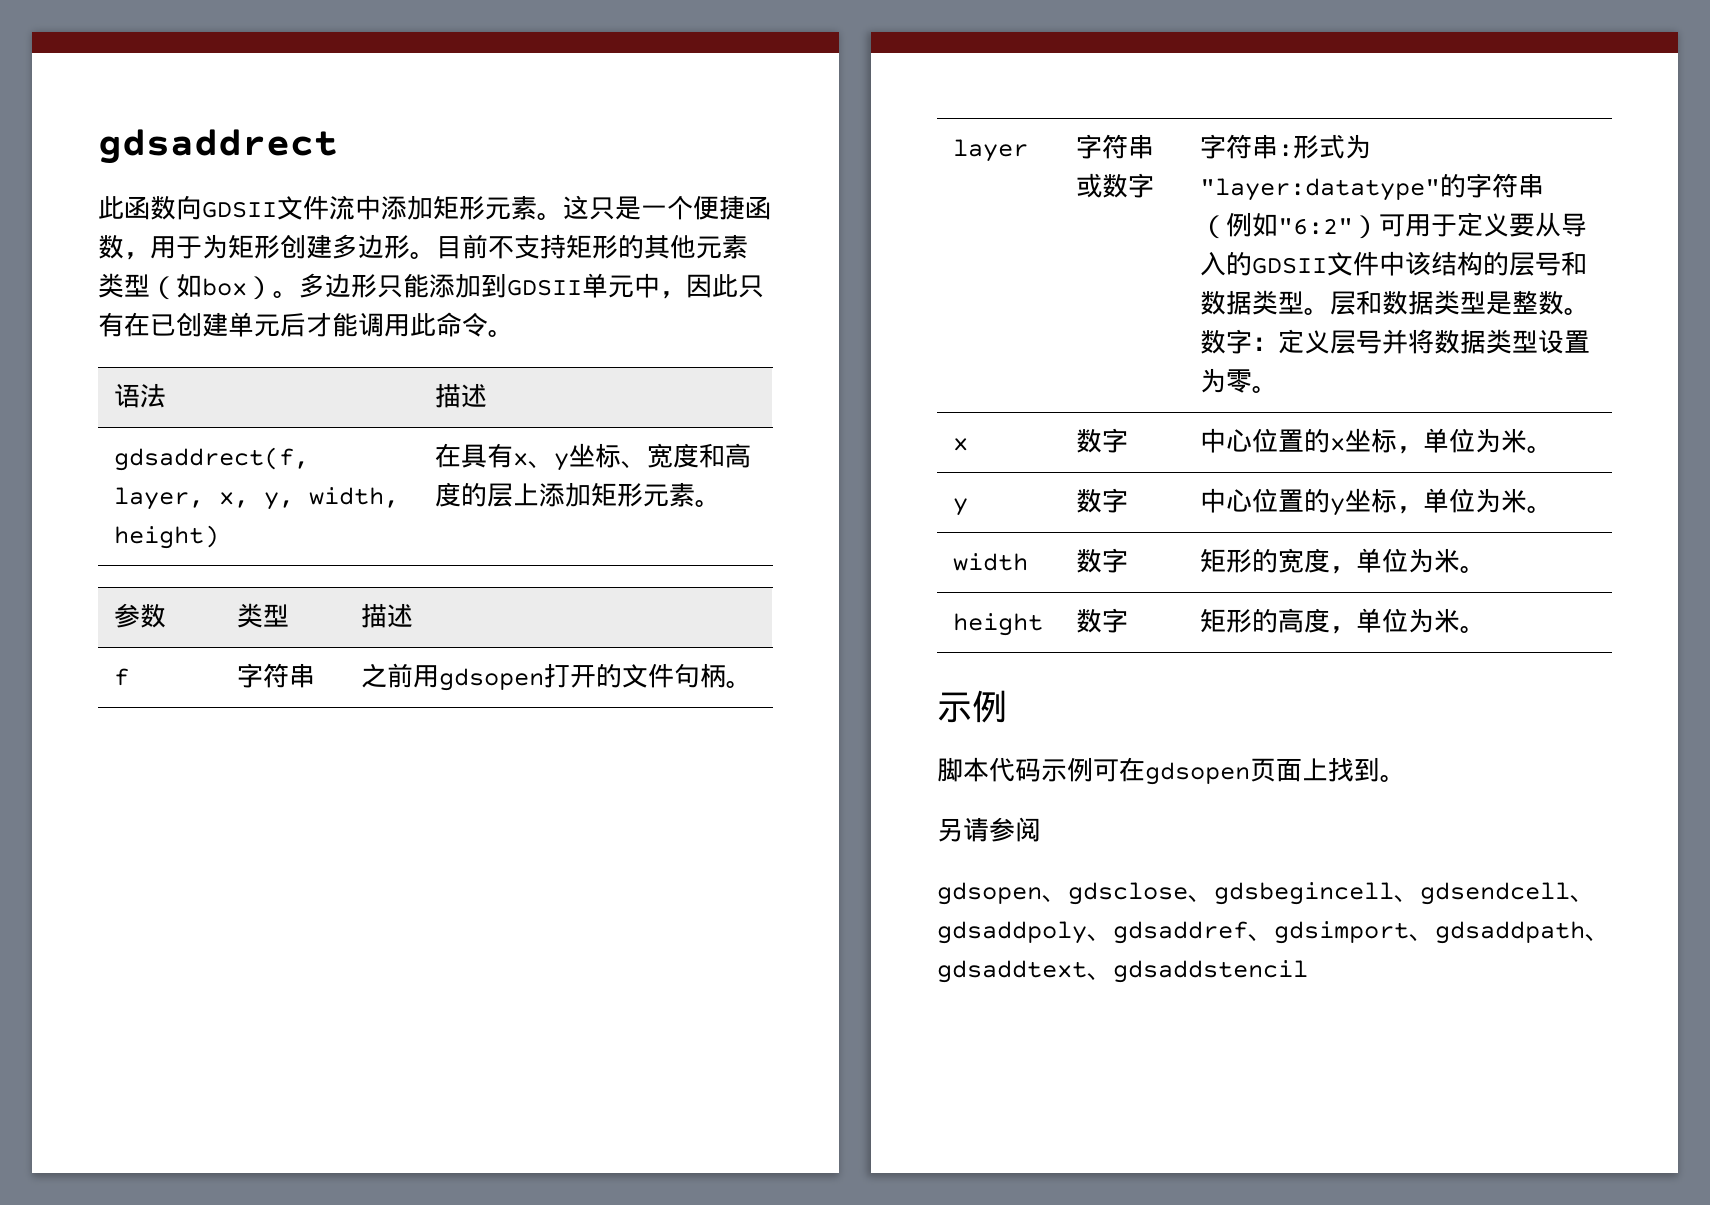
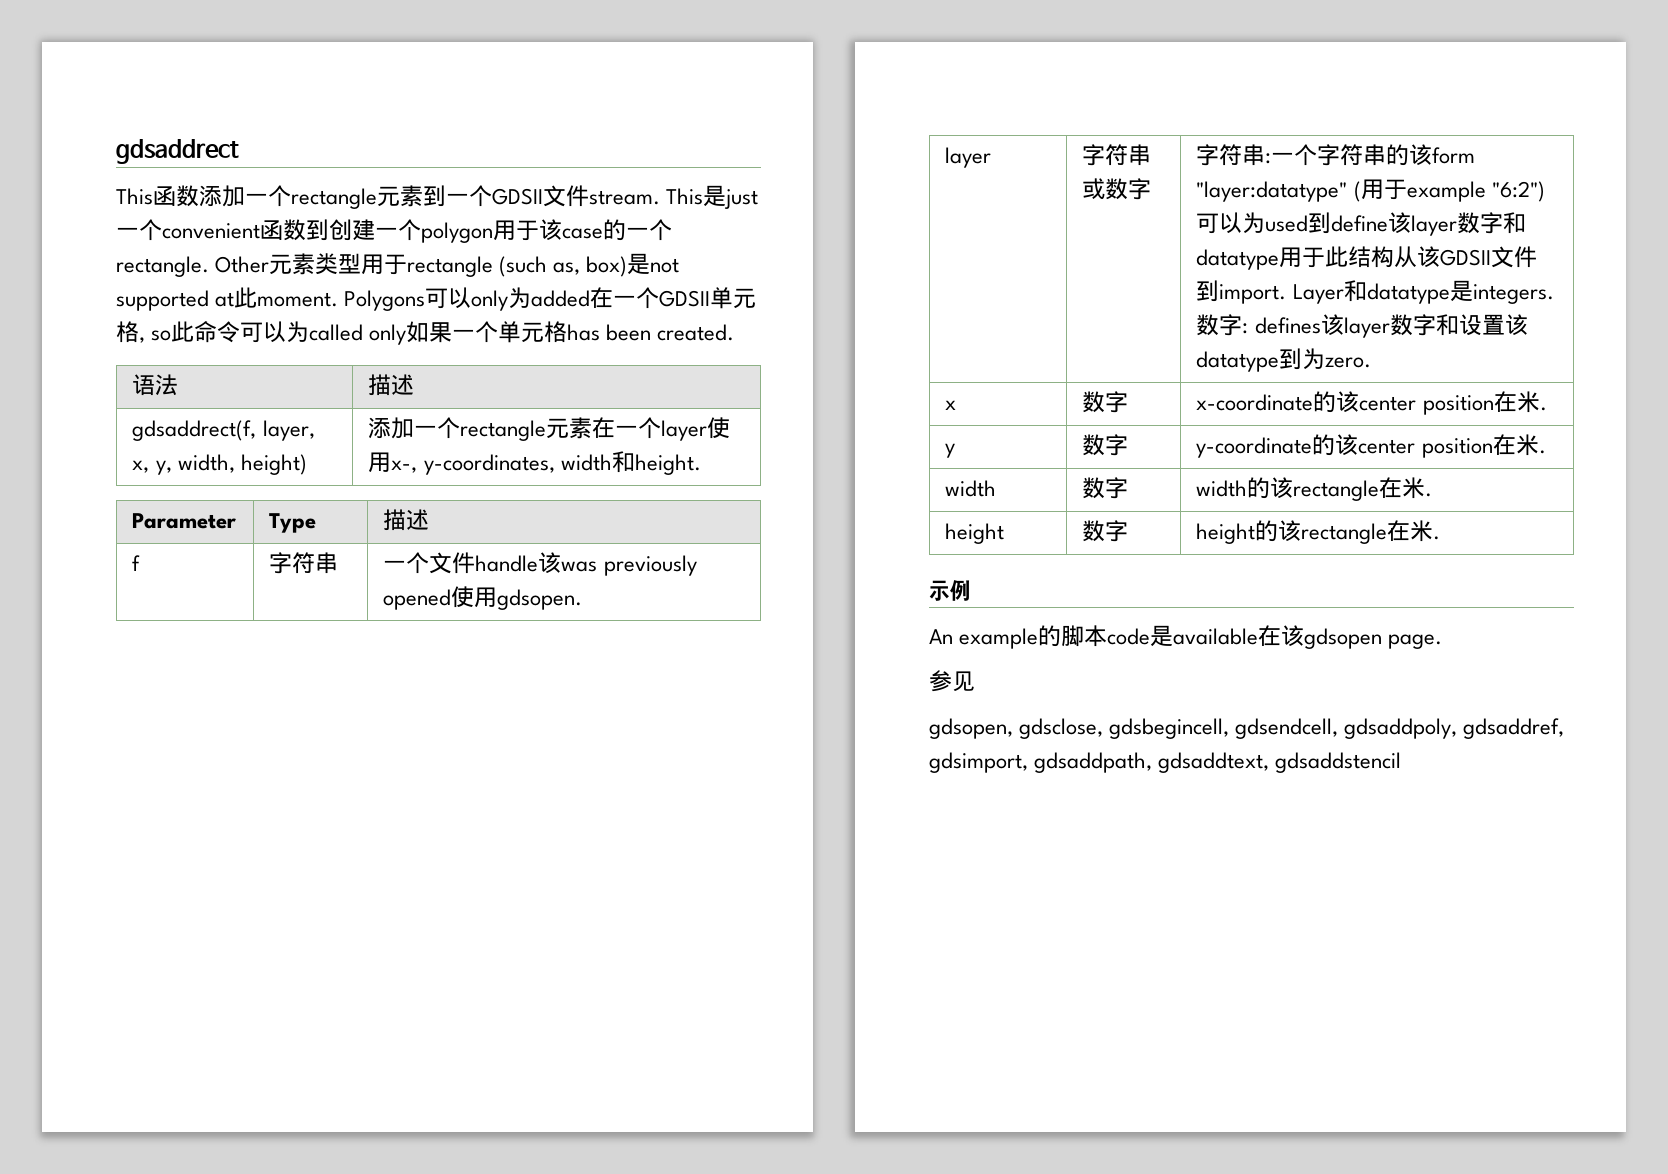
[98,195,771,220] [98,234,748,260] [98,273,764,300] [98,312,514,337] 此函数向GDSII文件流中添加矩形元素。这只是一个便捷函数，用于为矩形创建多边形。目前不支持矩形的其他元素类型（如box）。多边形只能添加到GDSII单元中，因此只有在已创建单元后才能调用此命令。 -> [116,185,759,209] [116,219,672,243] [116,253,680,277] [116,287,757,311] [116,321,735,345] This函数添加一个rectangle元素到一个GDSII文件stream. This是just一个convenient函数到创建一个polygon用于该case的一个rectangle. Other元素类型用于rectangle (such as, box)是not supported at此moment. Polygons可以only为added在一个GDSII单元格, so此命令可以为called only如果一个单元格has been created.
[435,443,752,471] [435,482,722,507] [114,603,167,628] [237,603,290,628] [361,603,414,628] [114,668,130,686] [237,663,316,688] [361,663,753,691] 在具有x、y坐标、宽度和高度的层上添加矩形元素。 // 参数 | 类型 | 描述 // f | 字符串 | 之前用gdsopen打开的文件句柄。 -> [368,417,731,441] [368,451,701,475] [132,513,237,529] [269,513,317,533] [383,509,430,531] [132,555,141,571] [269,552,339,574] [383,552,697,576] [383,586,583,610] 添加一个rectangle元素在一个layer使用x-, y-coordinates, width和height. // Parameter | Type | 描述 // f | 字符串 | 一个文件handle该was previously opened使用gdsopen.
[1293,134,1372,159] [1200,173,1545,201] [1200,212,1588,239] [1200,251,1588,276] [1200,290,1591,315] [1200,329,1591,354] [1200,368,1279,393] [953,438,969,451] [1076,428,1129,453] [1200,428,1554,454] [953,498,969,516] [1076,488,1129,513] [1200,488,1554,516] [953,553,1029,571] [1076,548,1129,573] [1200,548,1487,574] [953,613,1044,636] [1076,608,1129,633] [1200,608,1487,634] [937,690,1007,723] [937,757,1406,785] [937,817,1041,842] [937,882,1596,905] [937,921,1611,944] [937,960,1113,983] 形式为"layer:datatype"的字符串（例如"6:2"）可用于定义要从导入的GDSII文件中该结构的层号和数据类型。层和数据类型是整数。数字：定义层号并将数据类型设置为零。 // x | 数字 | 中心位置的x坐标，单位为米。 // y | 数字 | 中心位置的y坐标，单位为米。 // width | 数字 | 矩形的宽度，单位为米。 // height | 数字 | 矩形的高度，单位为米。 // 示例 // 脚本代码示例可在gdsopen页面上找到。 // 另请参阅 // gdsopen、gdsclose、gdsbegincell、gdsendcell、gdsaddpoly、gdsaddref、gdsimport、gdsaddpath、gdsaddtext、 -> [1271,144,1476,166] [1196,179,1545,202] [1196,212,1527,236] [1196,246,1538,270] [1196,280,1554,304] [1196,314,1528,338] [1196,348,1372,372] [945,400,957,410] [1082,391,1129,413] [1196,391,1547,415] [945,443,956,458] [1082,434,1129,456] [1196,434,1546,458] [945,480,997,497] [1082,477,1129,499] [1196,477,1433,501] [945,523,1005,544] [1082,520,1129,542] [1196,520,1441,544] [929,580,971,601] [929,625,1443,649] [929,670,975,692] [929,718,1565,739] [929,752,1270,773] 一个字符串的该form "layer:datatype" (用于example "6:2")可以为used到define该layer数字和datatype用于此结构从该GDSII文件到import. Layer和datatype是integers.数字: defines该layer数字和设置该datatype到为zero. // x | 数字 | x-coordinate的该center position在米. // y | 数字 | y-coordinate的该center position在米. // width | 数字 | width的该rectangle在米. // height | 数字 | height的该rectangle在米. // 示例 // An example的脚本code是available在该gdsopen page. // 参见 // gdsopen, gdsclose, gdsbegincell, gdsendcell, gdsaddpoly, gdsaddref, gdsimport, gdsaddpath, gdsaddtext,

